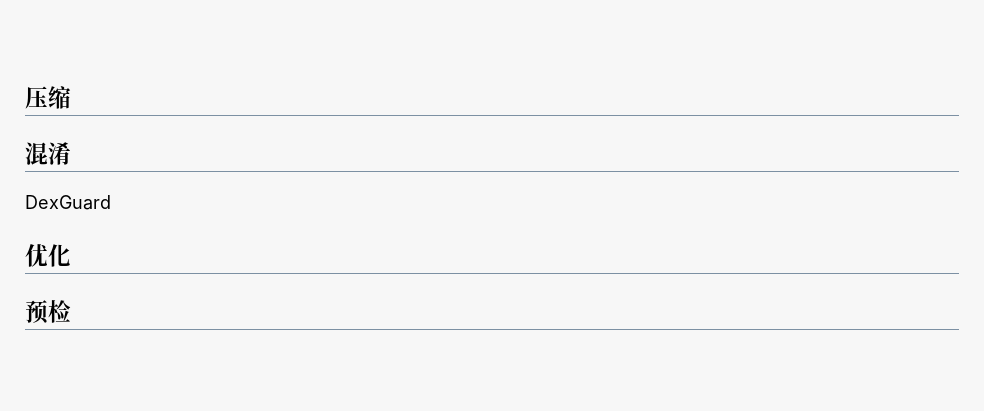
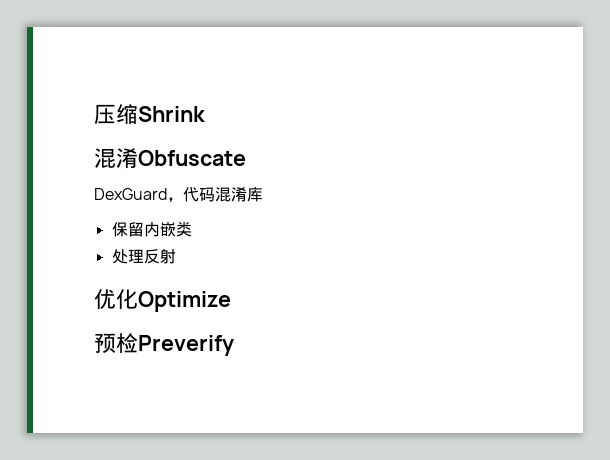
[25,142,71,165] // 混淆 -> [138,106,205,122] [94,148,246,169] Shrink // 混淆Obfuscate
(111, 202) none -> [167,186,263,202] [111,221,192,237] [111,249,176,264] ，代码混淆库 // 保留内嵌类 // 处理反射
(71, 255) none -> [138,291,231,312] Optimize
(71, 311) none -> [138,335,234,356] Preverify

